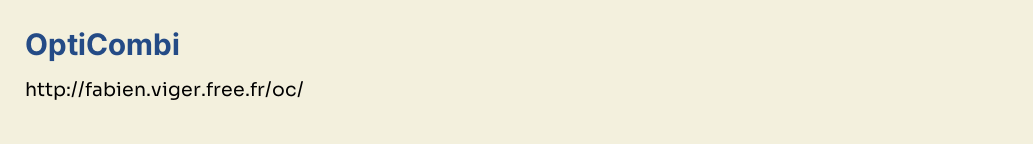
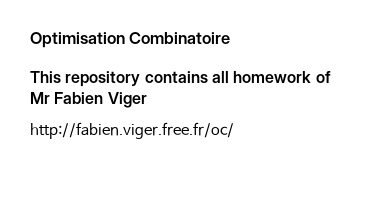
[25,32,180,62] OptiCombi -> [30,32,231,48] [30,71,331,87] [30,92,147,108] Optimisation Combinatoire // This repository contains all homework of Mr Fabien Viger

